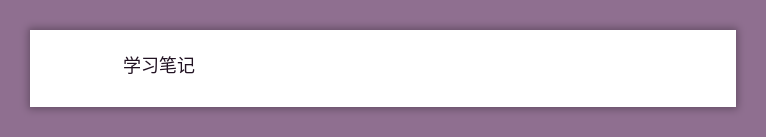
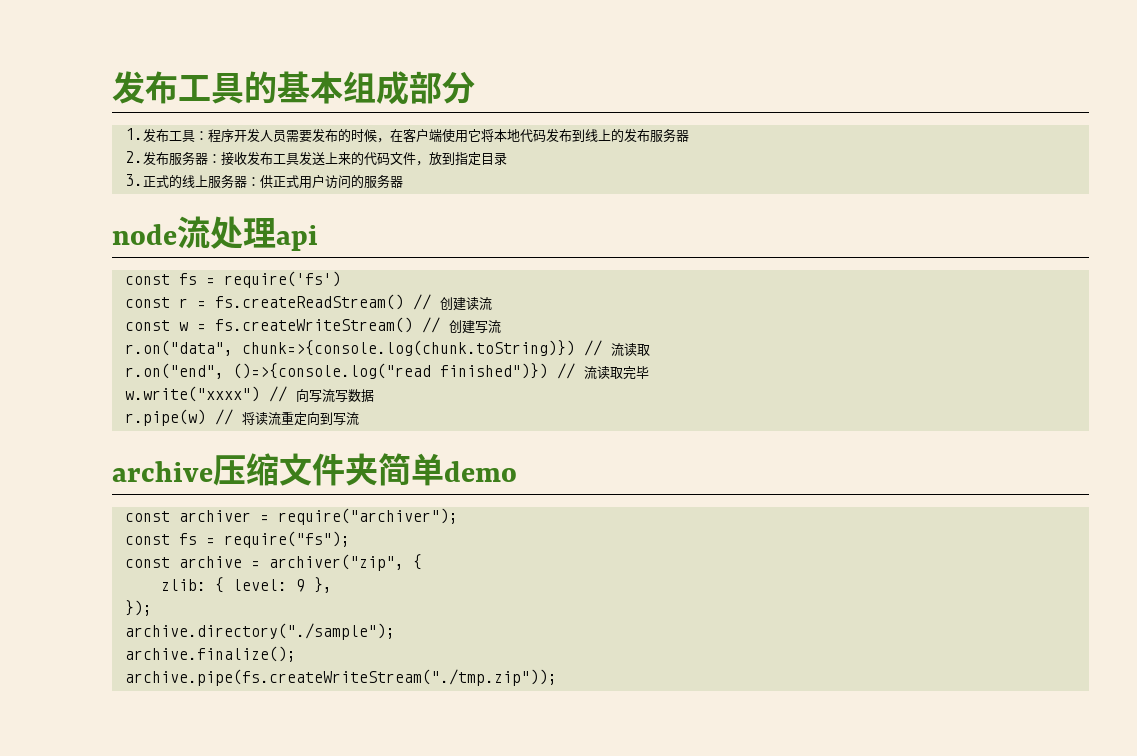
[123,56,195,74] 学习笔记 -> [112,71,475,105] [124,128,689,143] [124,151,507,166] [124,174,403,189] [112,216,318,251] [124,271,341,288] [124,294,492,311] [124,317,501,334] [124,340,650,356] [124,363,649,380] [124,386,374,402] [124,409,359,426] [112,453,517,486] [124,508,458,525] [124,531,350,548] [124,554,422,571] [160,577,332,593] [124,600,152,616] [124,623,395,640] [124,646,296,662] [124,669,557,686] 发布工具的基本组成部分 // 1.发布工具：程序开发人员需要发布的时候，在客户端使用它将本地代码发布到线上的发布服务器 // 2.发布服务器：接收发布工具发送上来的代码文件，放到指定目录 // 3.正式的线上服务器：供正式用户访问的服务器 // node流处理api // const fs = require('fs') // const r = fs.createReadStream() // 创建读流 // const w = fs.createWriteStream() // 创建写流 // r.on("data", chunk=>{console.log(chunk.toString)}) // 流读取 // r.on("end", ()=>{console.log("read finished")}) // 流读取完毕 // w.write("xxxx") // 向写流写数据 // r.pipe(w) // 将读流重定向到写流 // archive压缩文件夹简单demo // const archiver = require("archiver"); // const fs = require("fs"); // const archive = archiver("zip", { // zlib: { level: 9 }, // }); // archive.directory("./sample"); // archive.finalize(); // archive.pipe(fs.createWriteStream("./tmp.zip"));

